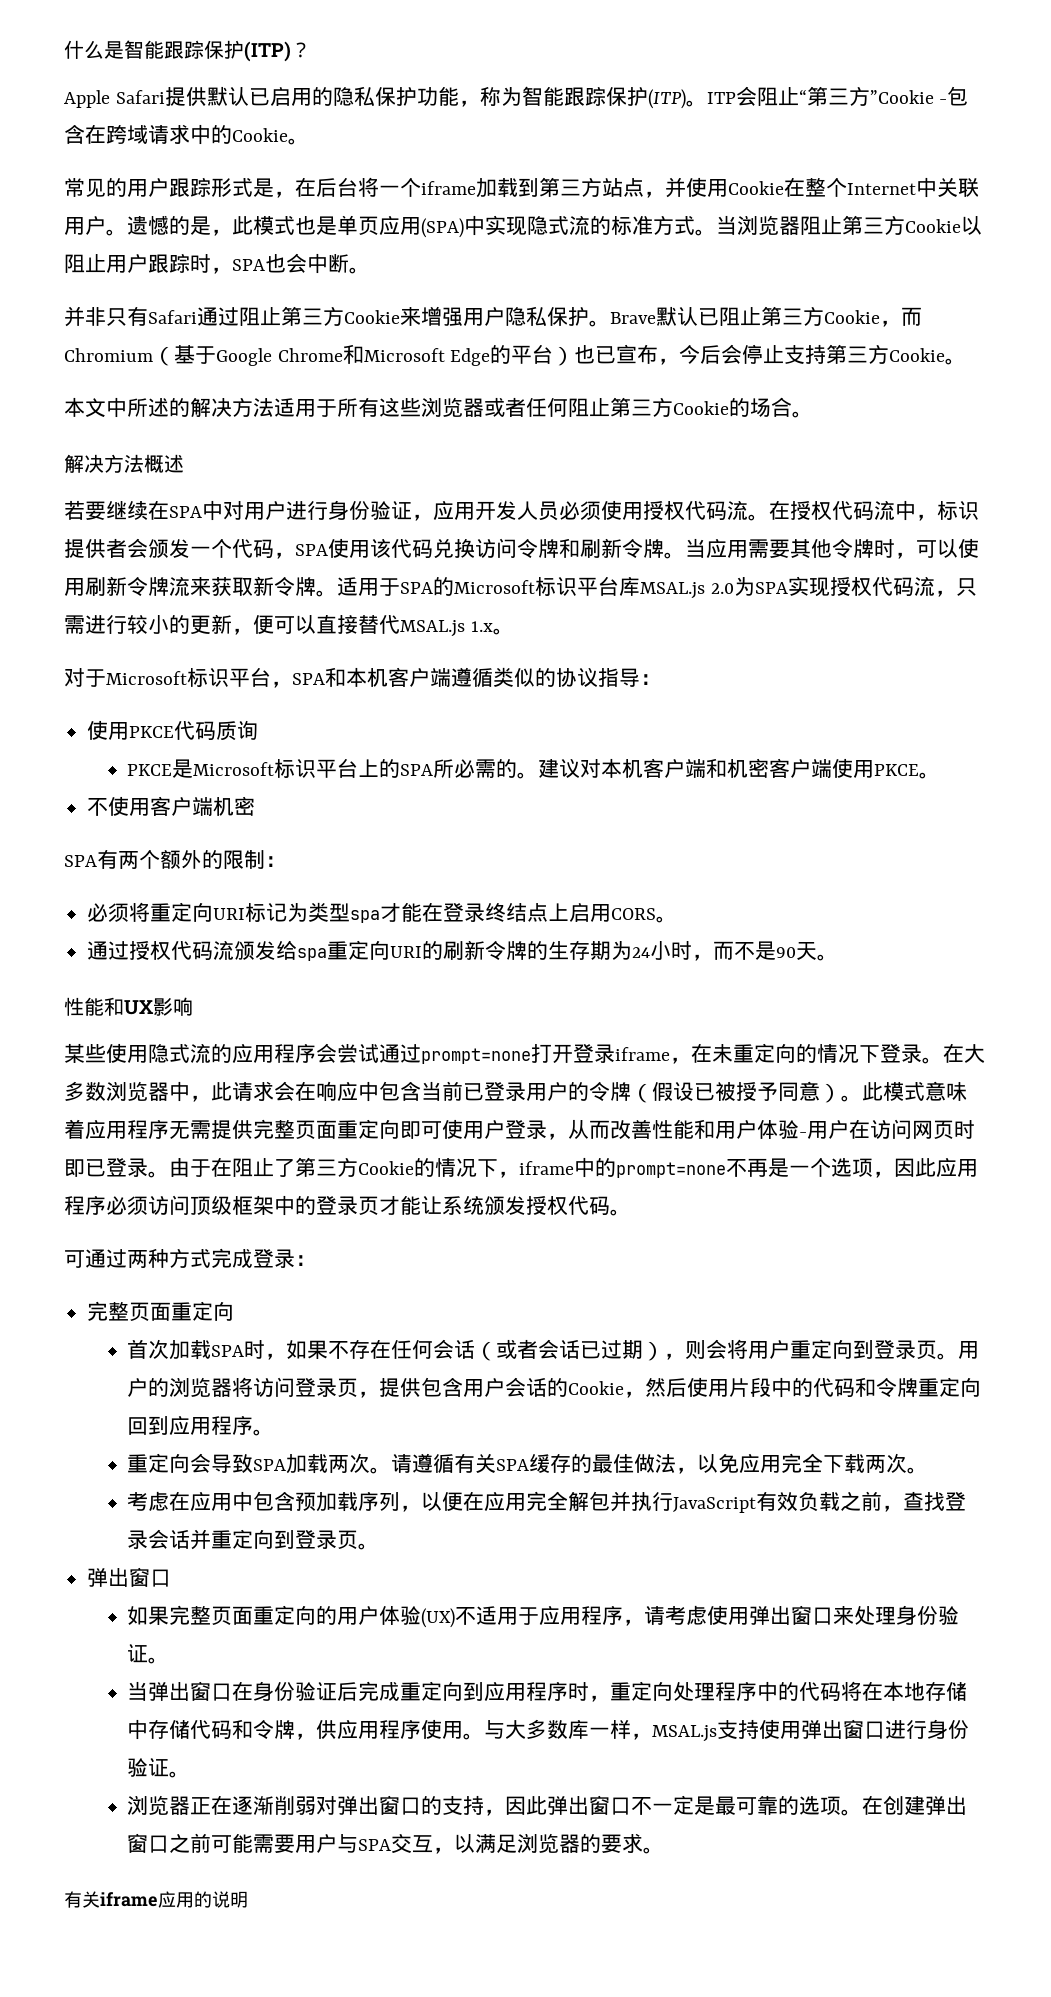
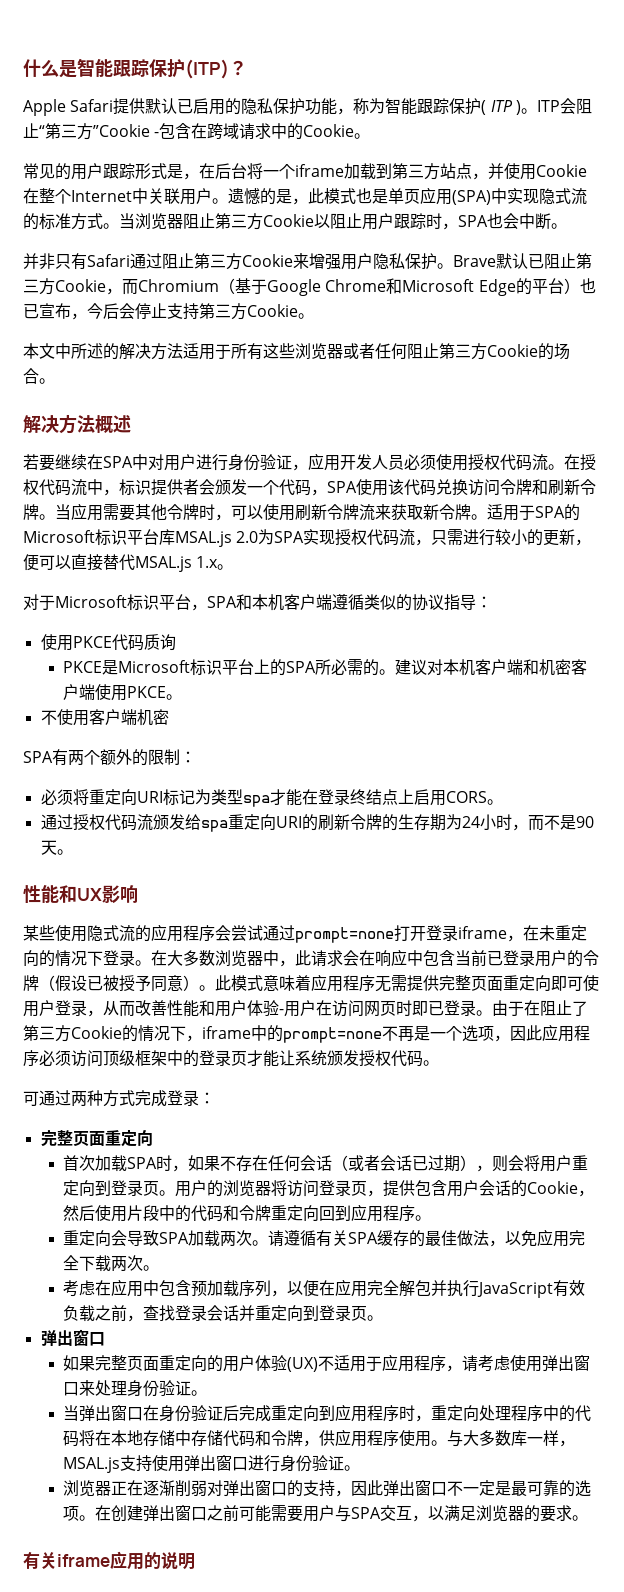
[647,89,686,109] (ITP) -> [481,100,521,115] ( ITP )

